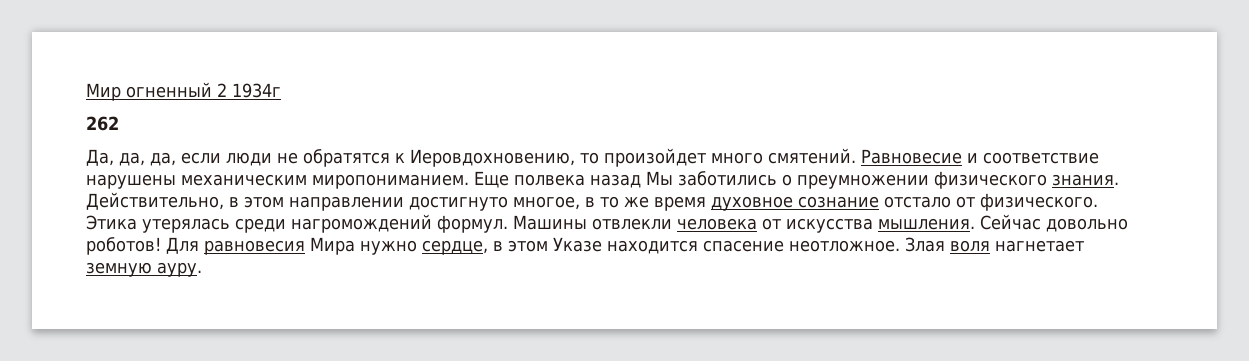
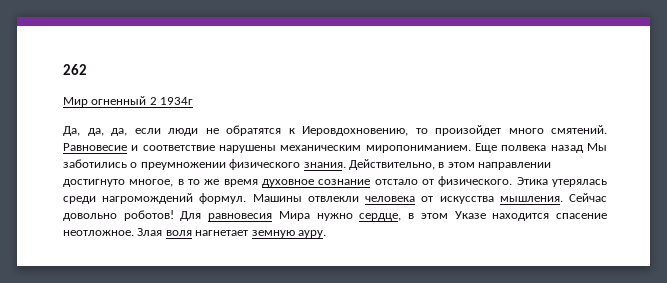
(86, 92) none -> [63,64,87,75] 262 //
[86,116,119,131] // 262 -> (194, 101) none

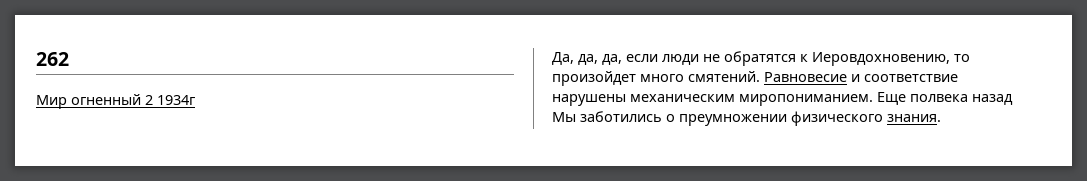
[348,159,551,170] [63,176,607,187] [63,193,607,204] [63,210,608,221] [63,228,326,238] Действительно, в этом направлении достигнуто многое, в то же время духовное сознание отстало от физического. Этика утерялась среди нагромождений формул. Машины отвлекли человека от искусства мышления. Сейчас довольно роботов! Для равновесия Мира нужно сердце, в этом Указе находится спасение неотложное. Злая воля нагнетает земную ауру. -> (941, 118) none

